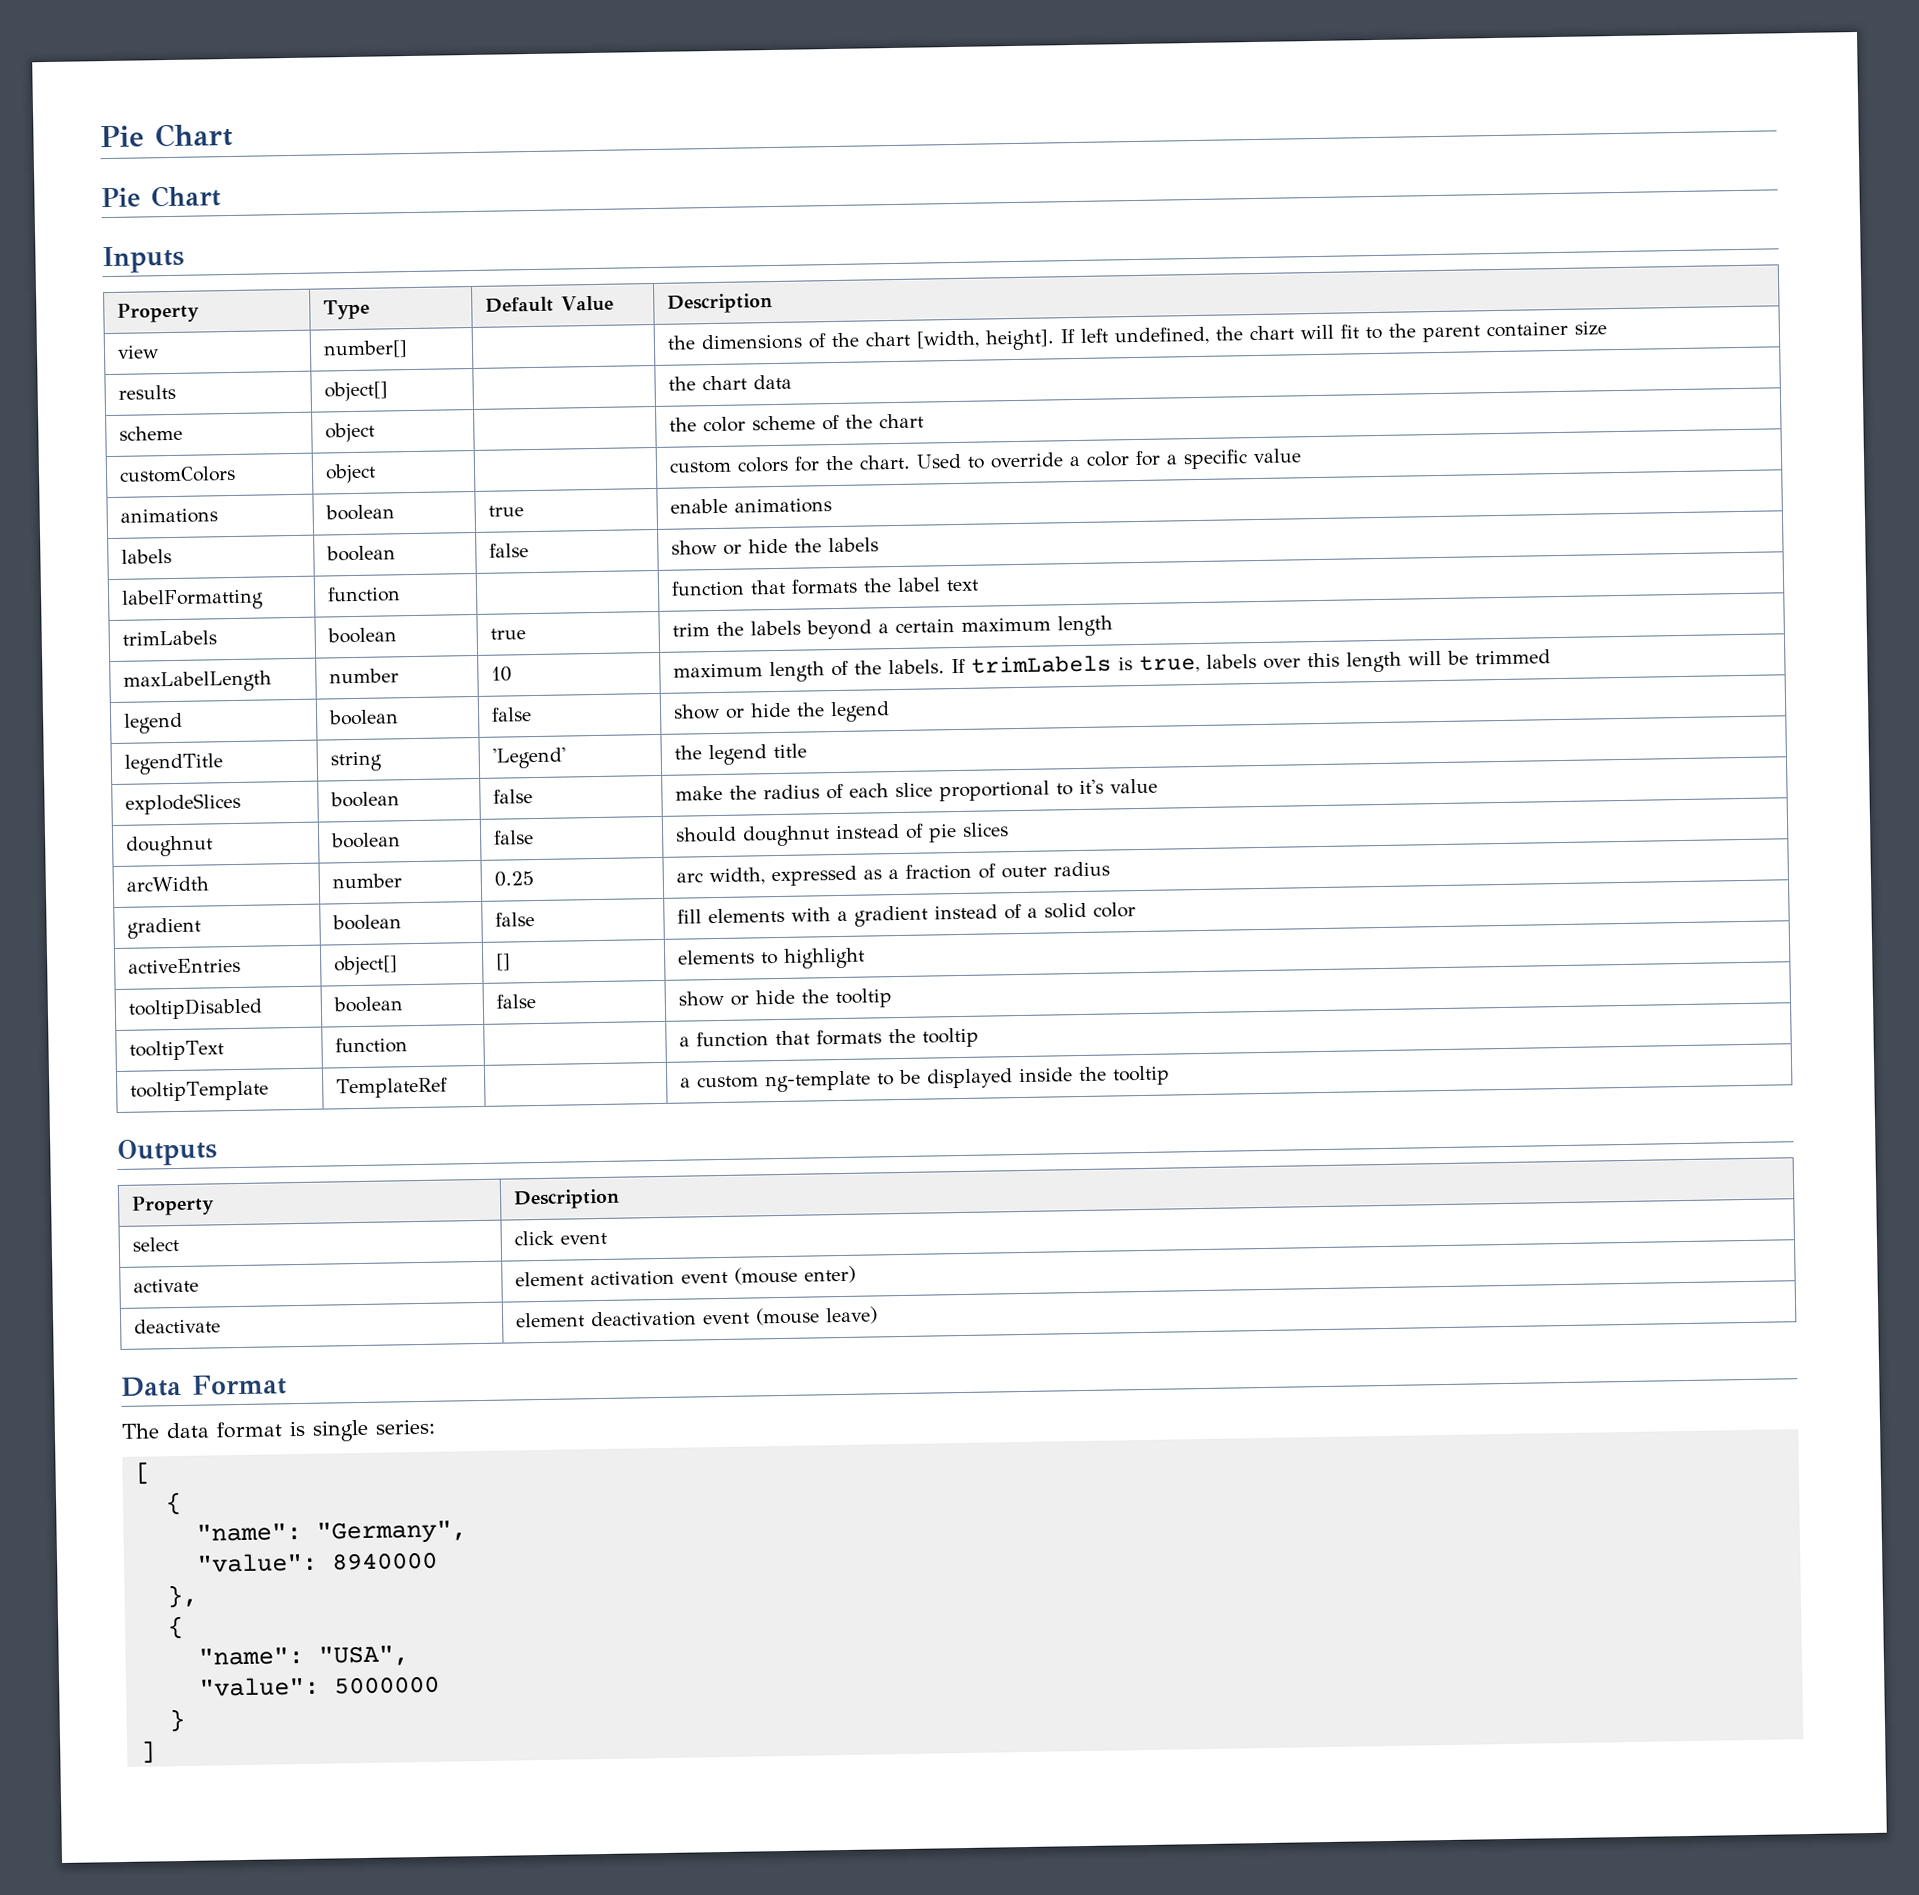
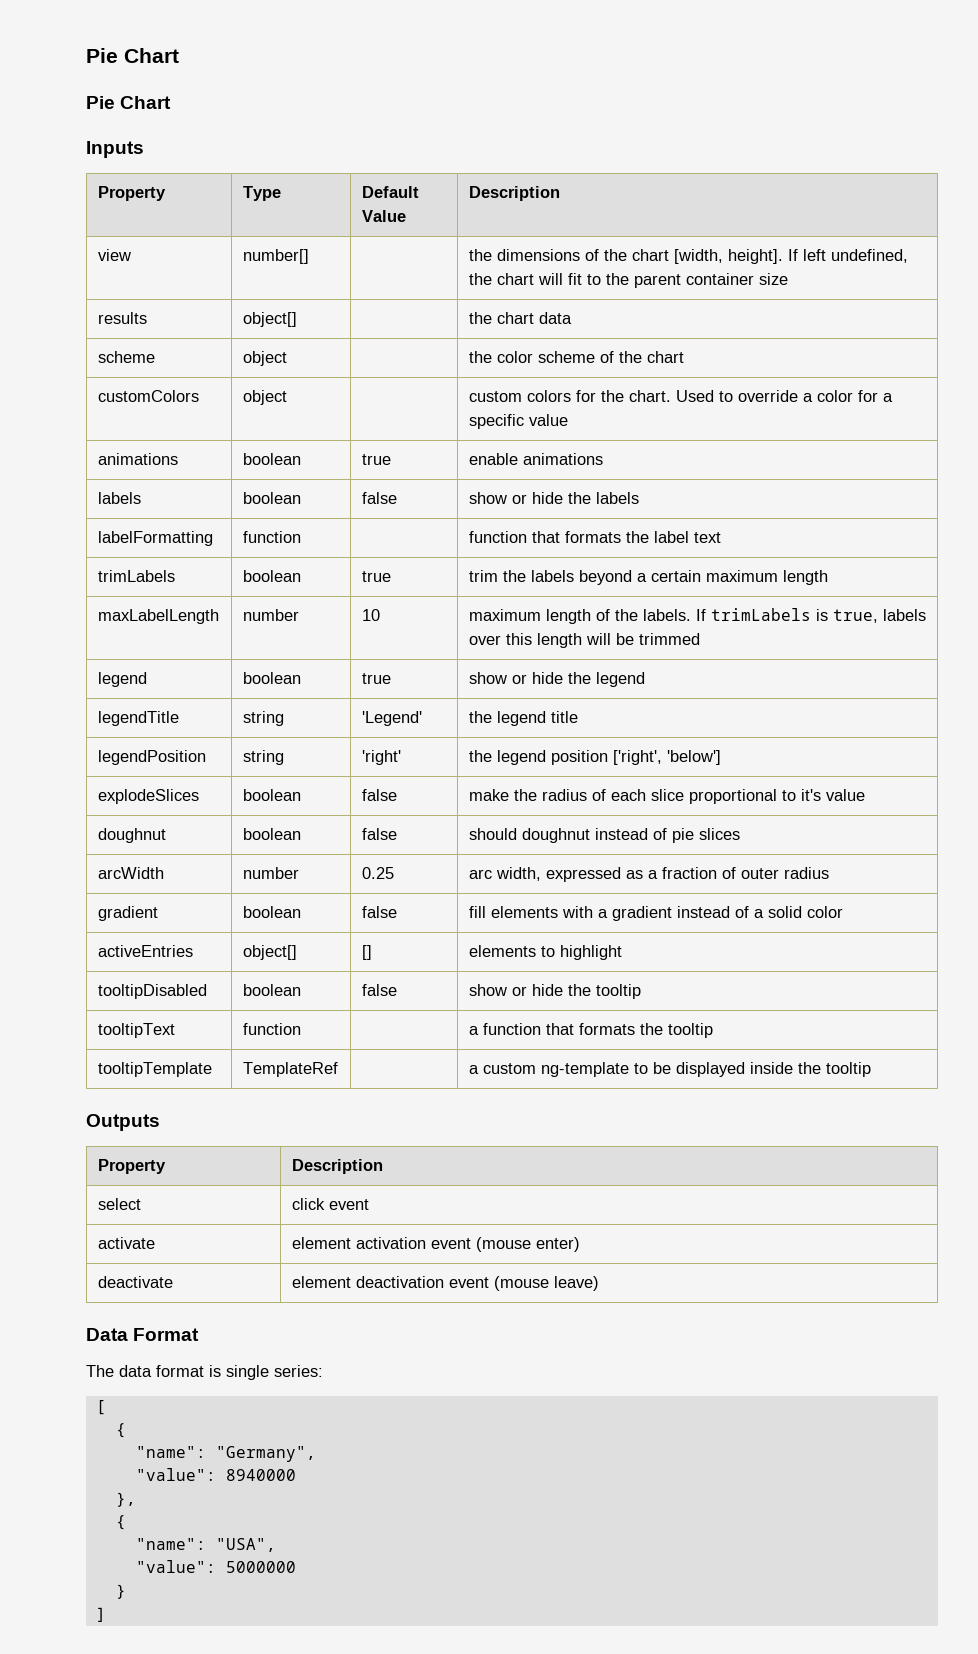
[491,707,533,722] false -> [361,673,391,684] true
(808, 751) none -> [97,750,206,765] [242,750,284,765] [361,750,401,765] [468,750,721,765] // legendPosition | string | 'right' | the legend position ['right', 'below']

